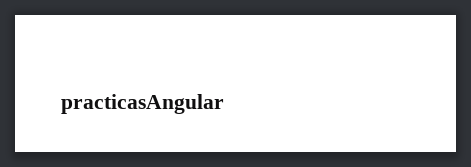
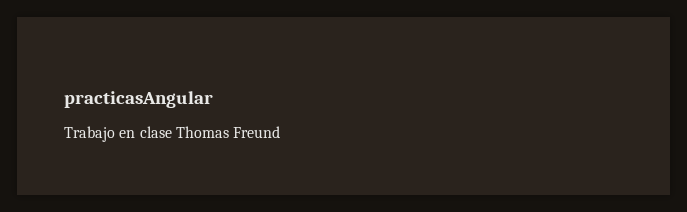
(224, 104) none -> [64,126,281,142] // Trabajo en clase Thomas Freund

